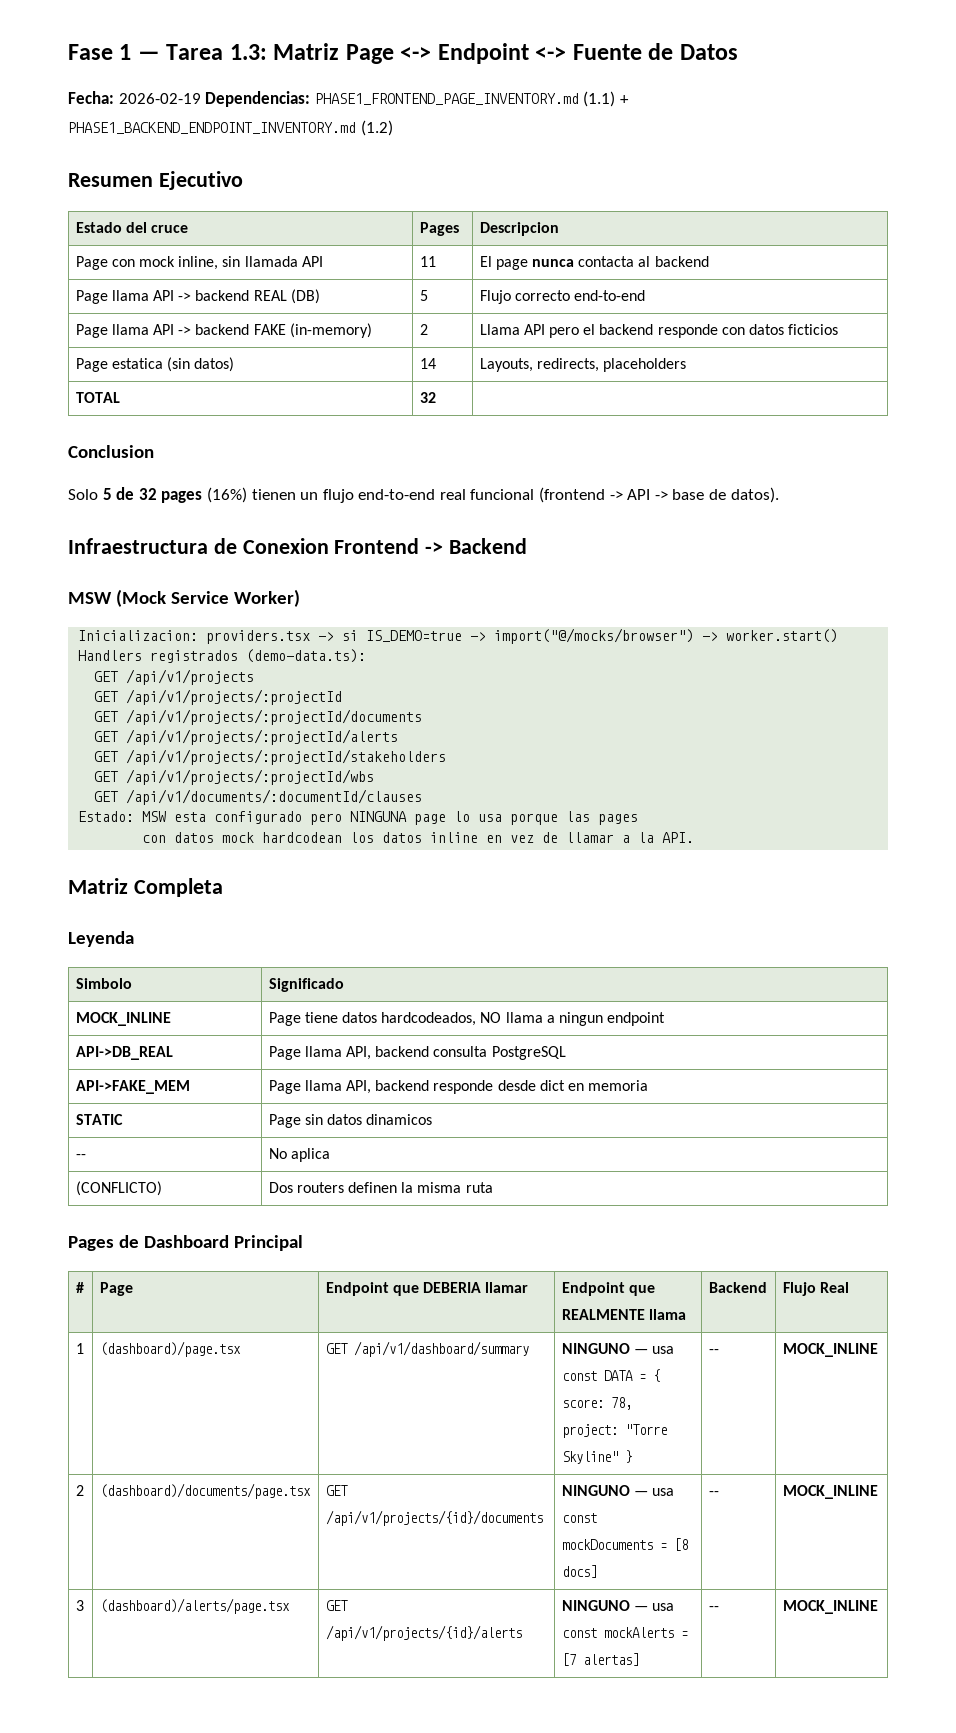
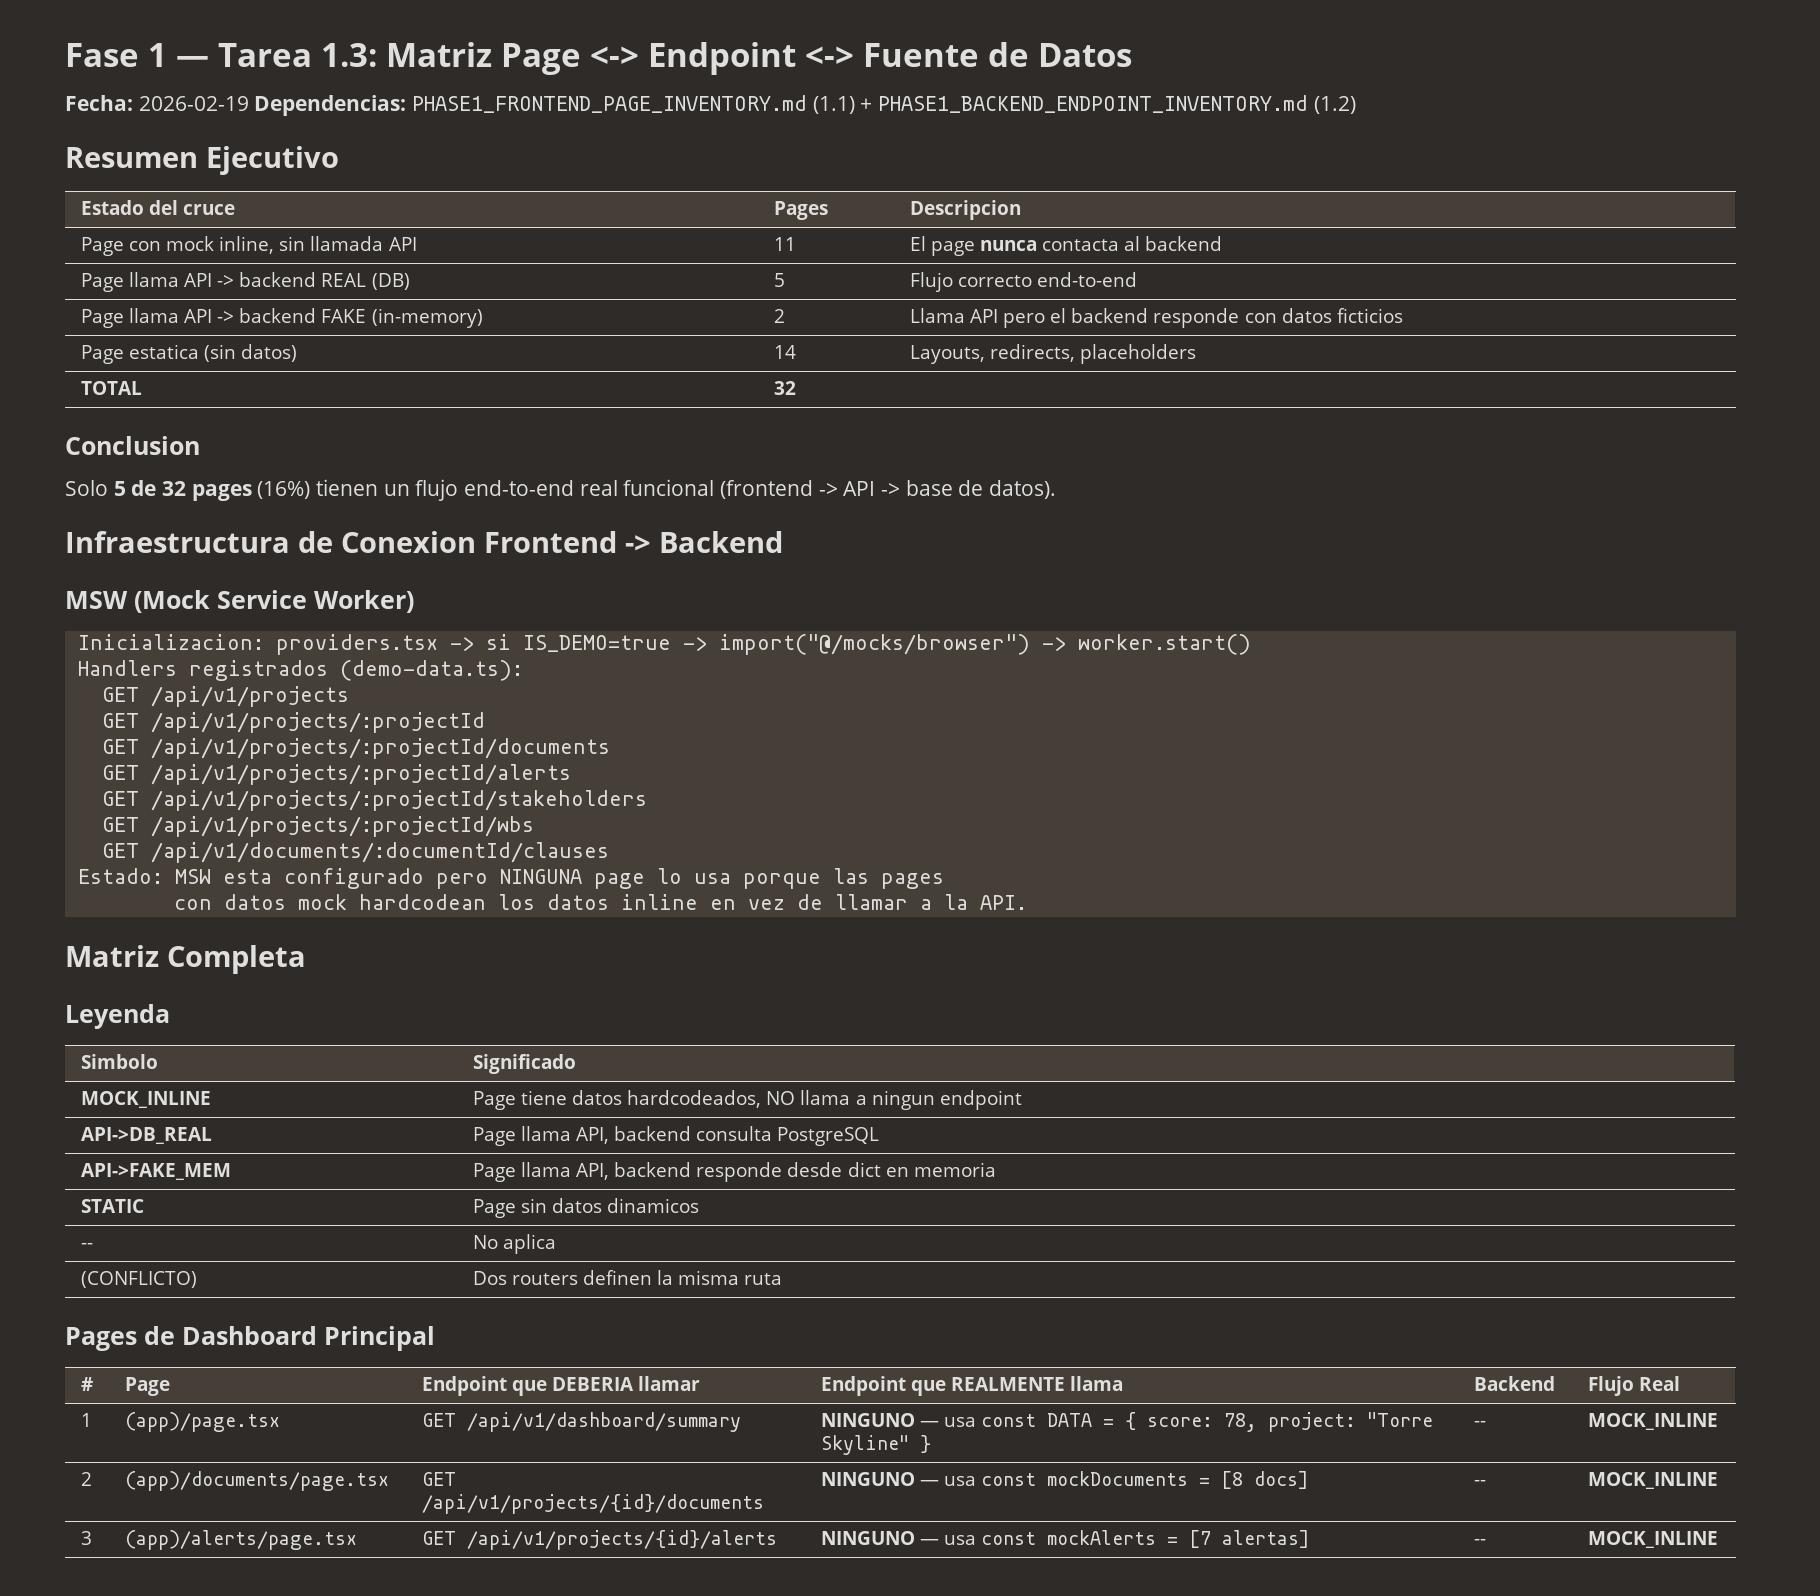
[99,1341,241,1357] (dashboard)/page.tsx -> [124,1412,280,1432] (app)/page.tsx
[99,1483,311,1499] (dashboard)/documents/page.tsx -> [124,1471,389,1491] (app)/documents/page.tsx
[99,1598,290,1614] (dashboard)/alerts/page.tsx -> [124,1530,357,1550] (app)/alerts/page.tsx

